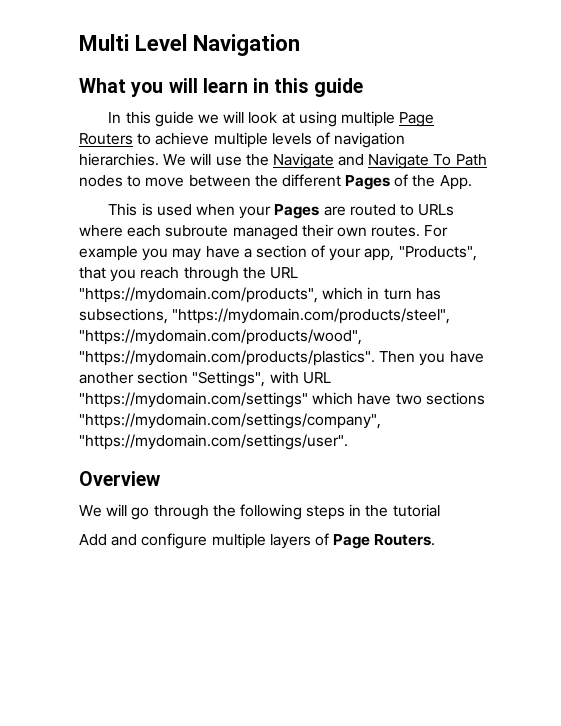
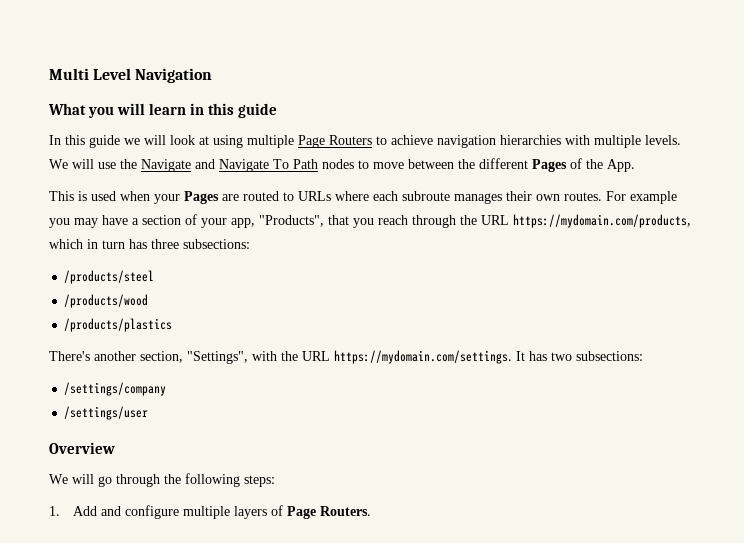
[213,132,406,148] [79,153,159,166] multiple levels of navigation hierarchies. -> [437,135,681,148] navigation hierarchies with multiple levels.
[232,225,298,240] managed -> [454,193,502,204] manages
[79,287,318,303] "https://mydomain.com/products", -> [513,214,691,228] https://mydomain.com/products,
[79,308,451,324] [79,329,362,345] [79,350,484,366] [79,371,331,387] [79,392,485,408] [79,413,381,429] [79,434,348,450] subsections, "https://mydomain.com/products/steel", "https://mydomain.com/products/wood", "https://mydomain.com/products/plastics". Then you have another section "Settings", with URL "https://mydomain.com/settings" which have two sections "https://mydomain.com/settings/company", "https://mydomain.com/settings/user". -> [151,239,250,249] [64,270,155,284] [64,294,149,308] [64,318,173,332] [49,350,643,364] [64,382,167,396] [64,406,149,420] three subsections: // /products/steel // /products/wood // /products/plastics // There's another section, "Settings", with the URL https://mydomain.com/settings. It has two subsections: // /settings/company // /settings/user
[306,504,440,520] steps in the tutorial // -> [244,475,275,487] [49,506,60,516] steps: // 1.

